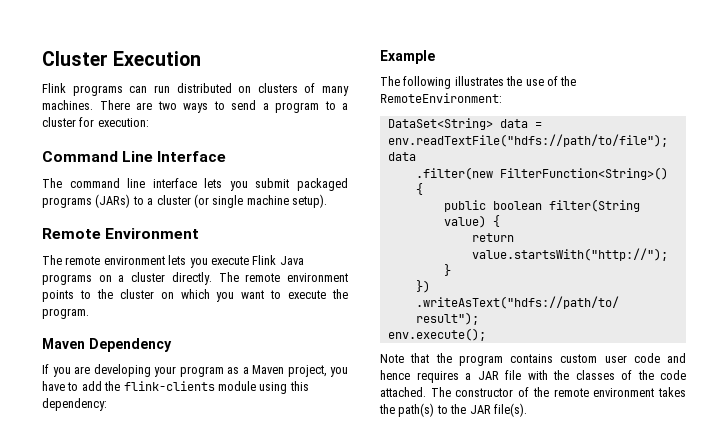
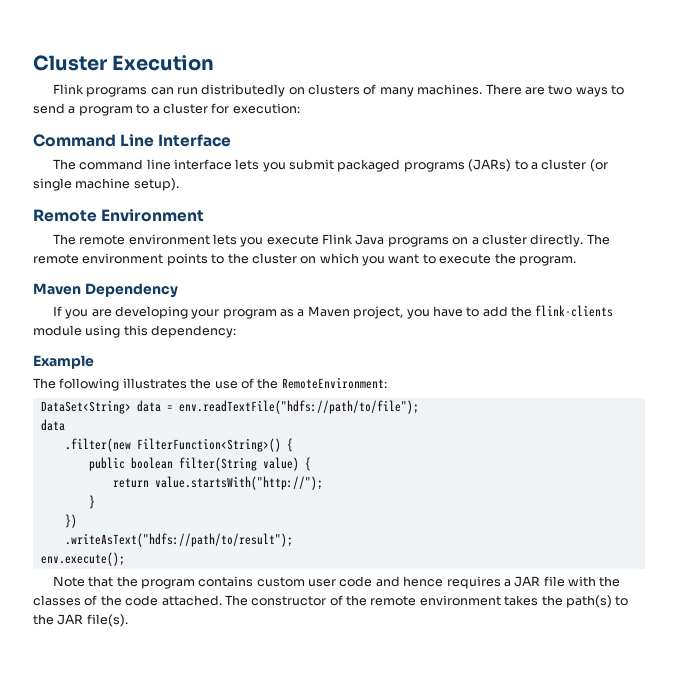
[176,83,232,93] distributed -> [201,84,286,97] distributedly

